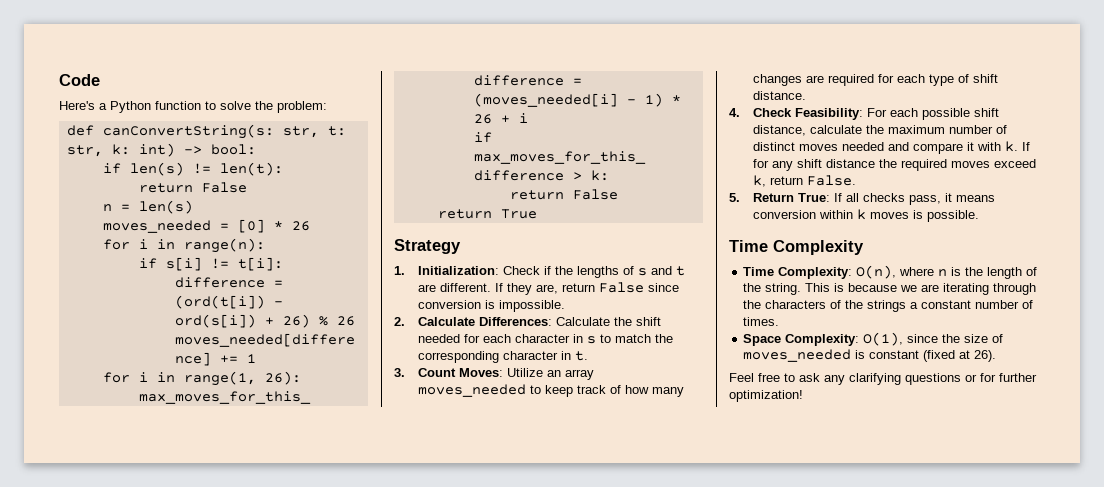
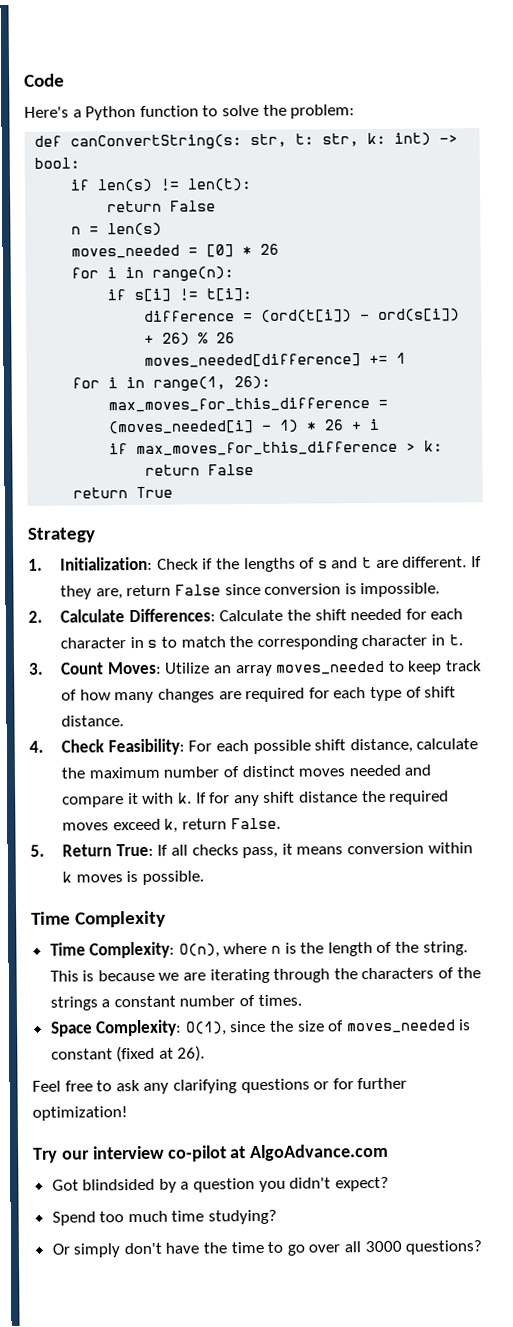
(803, 396) none -> [33,1143,390,1163] [51,1176,389,1193] [51,1209,278,1226] [51,1240,483,1258] // Try our interview co-pilot at AlgoAdvance.com // Got blindsided by a question you didn't expect? // Spend too much time studying? // Or simply don't have the time to go over all 3000 questions?

